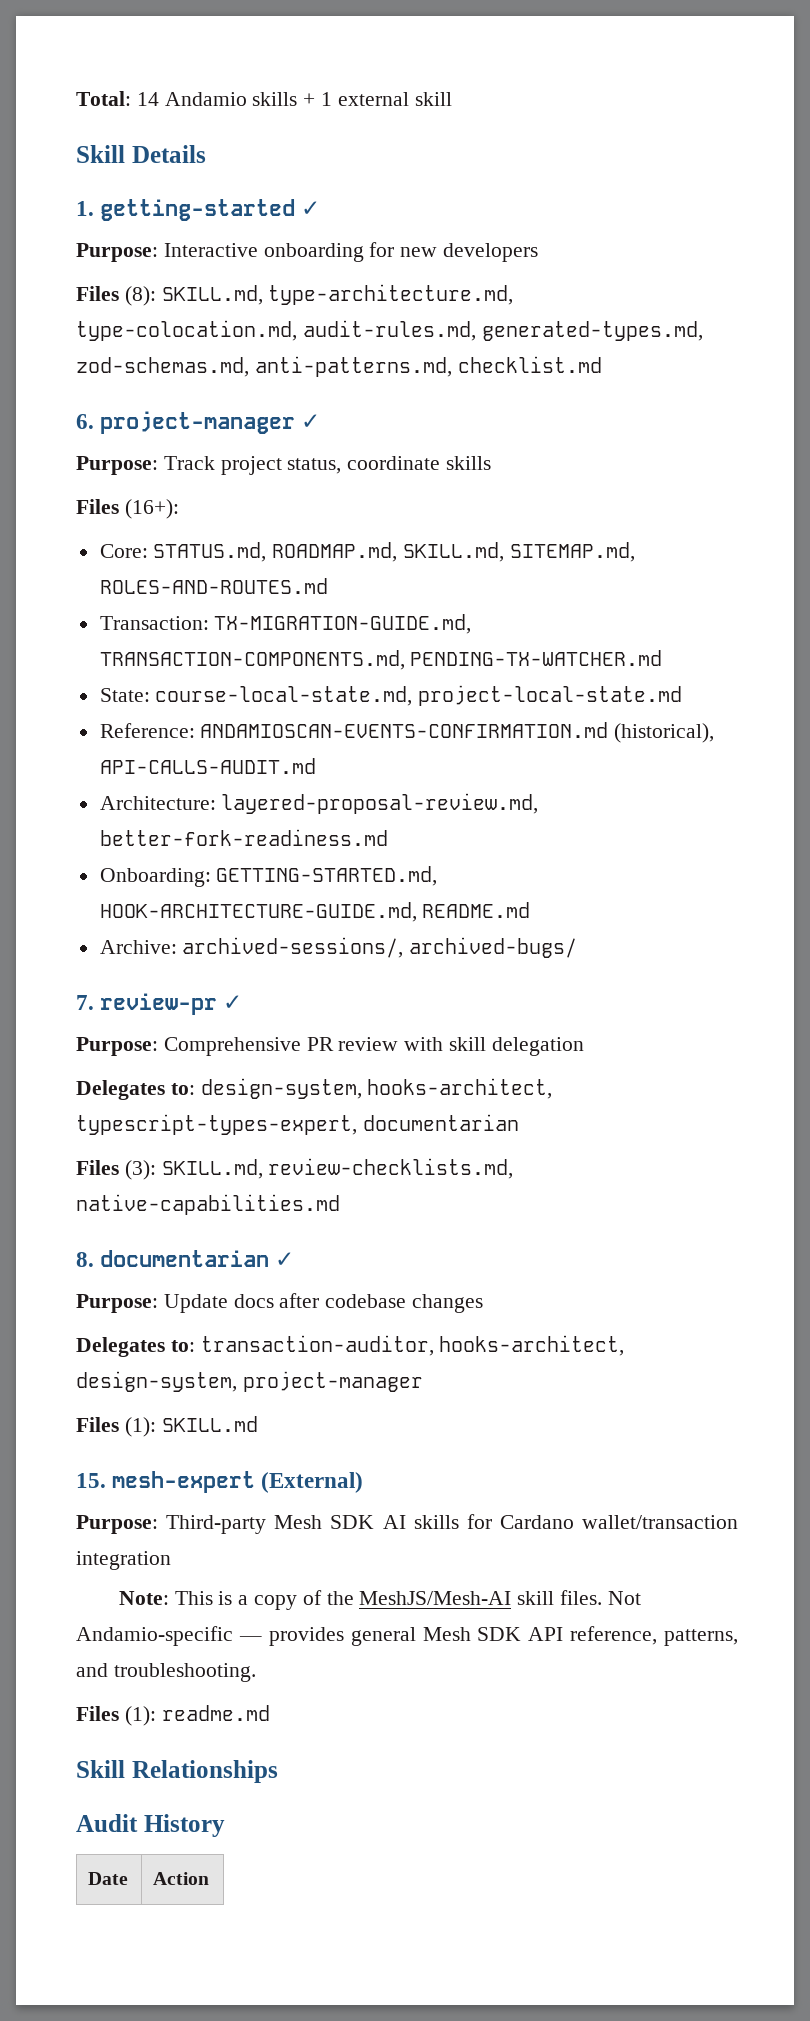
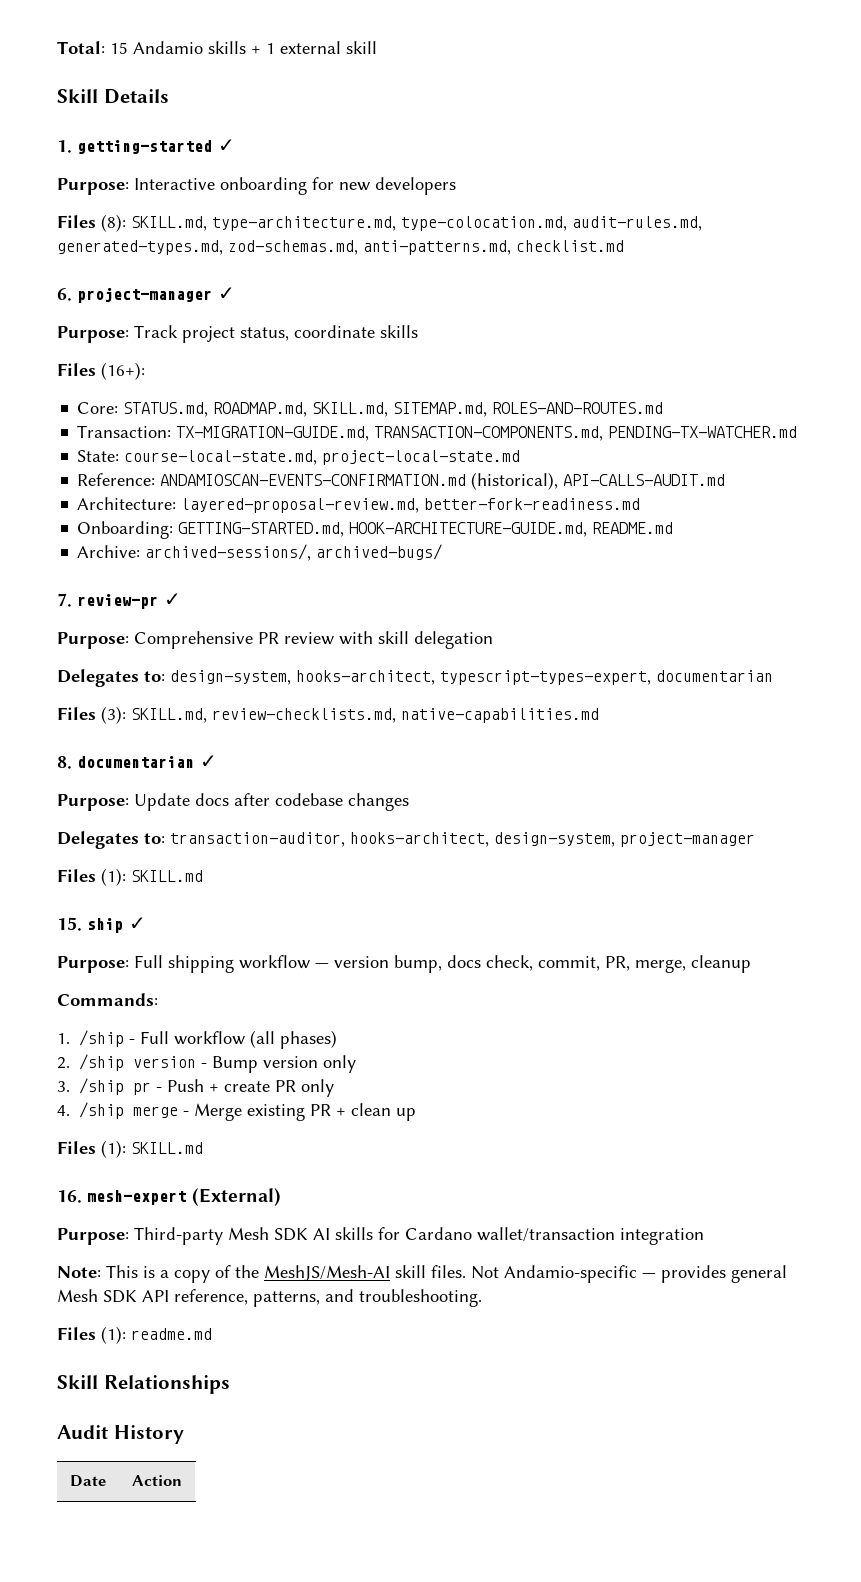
[136,92,159,106] 14 -> [110,42,128,54] 15
(106, 1480) none -> [87,917,146,933] [57,955,751,973] [57,993,158,1006] [57,1030,338,1049] [57,1054,357,1073] [57,1078,335,1097] [57,1102,417,1121] [57,1140,203,1158] [57,1190,82,1203] ship ✓ // Purpose: Full shipping workflow — version bump, docs check, commit, PR, merge, cleanup // Commands: // 1. /ship - Full workflow (all phases) // 2. /ship version - Bump version only // 3. /ship pr - Push + create PR only // 4. /ship merge - Merge existing PR + clean up // Files (1): SKILL.md // 16.

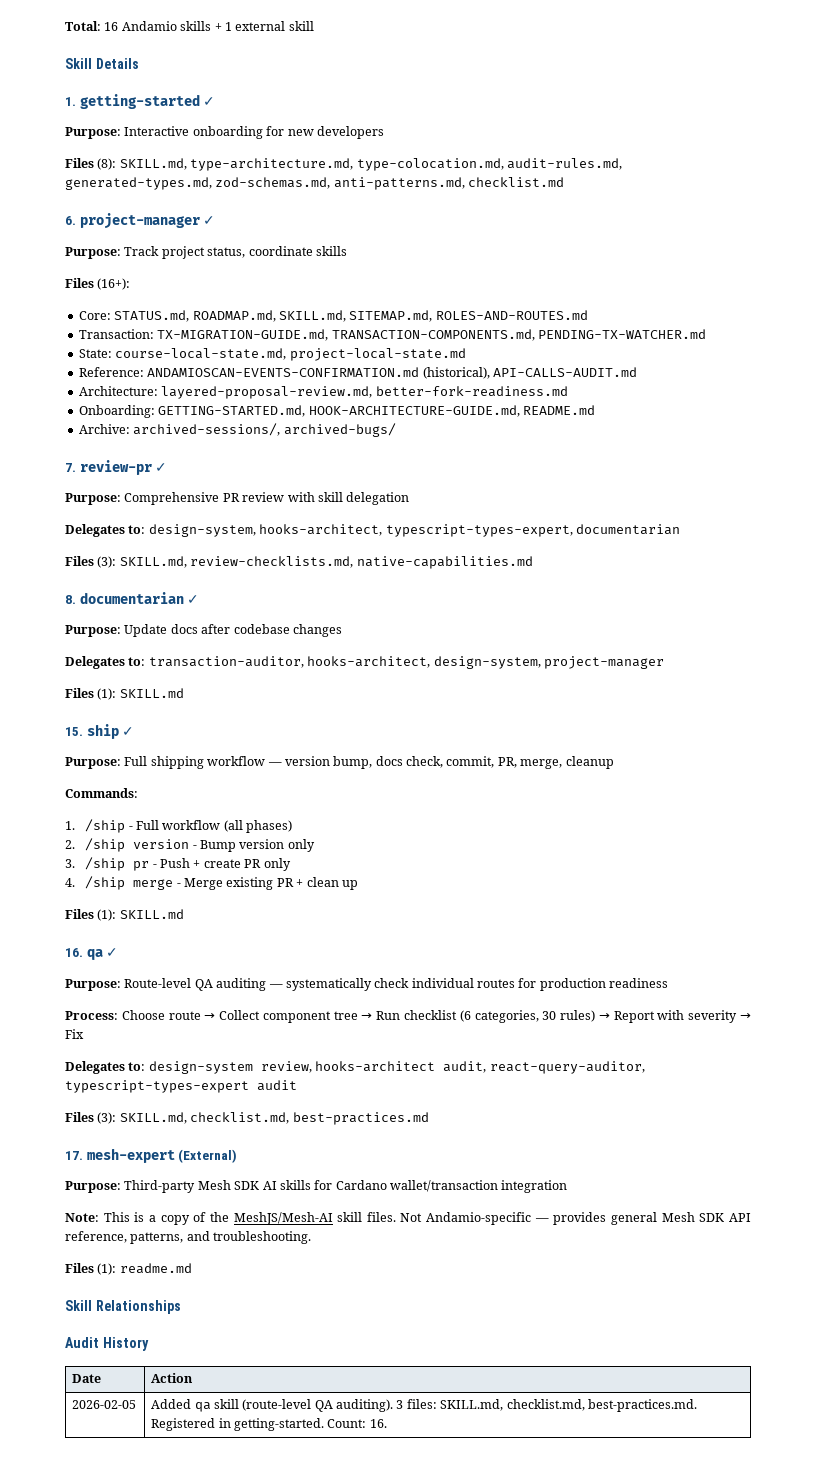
[110,42,128,54] 15 -> [104,22,119,31] 16
(82, 1196) none -> [86,948,119,960] [65,978,669,991] [65,1010,752,1023] [65,1029,84,1039] [65,1061,645,1074] [65,1080,297,1093] [65,1112,429,1125] [65,1151,83,1160] qa ✓ // Purpose: Route-level QA auditing — systematically check individual routes for production readiness // Process: Choose route → Collect component tree → Run checklist (6 categories, 30 rules) → Report with severity → Fix // Delegates to: design-system review, hooks-architect audit, react-query-auditor, typescript-types-expert audit // Files (3): SKILL.md, checklist.md, best-practices.md // 17.
(182, 1480) none -> [72,1400,137,1409] [151,1399,697,1412] [151,1418,387,1431] // 2026-02-05 | Added qa skill (route-level QA auditing). 3 files: SKILL.md, checklist.md, best-practices.md. Registered in getting-started. Count: 16.

